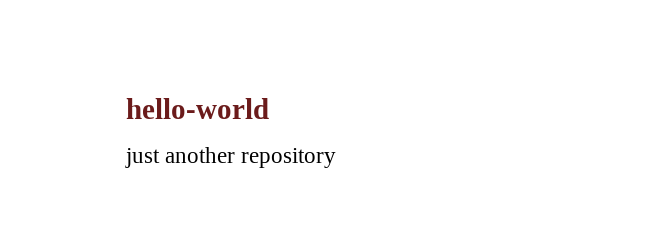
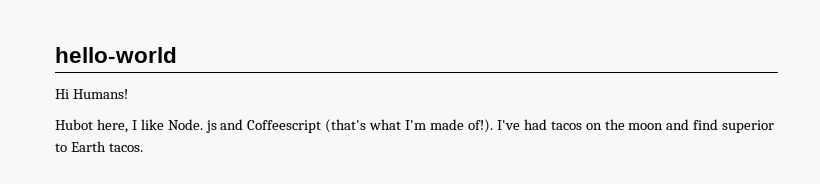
[125,147,337,168] just another repository -> [55,89,128,99] [55,119,775,133] [55,141,143,152] Hi Humans! // Hubot here, I like Node. js and Coffeescript (that's what I'm made of!). I've had tacos on the moon and find superior to Earth tacos.

